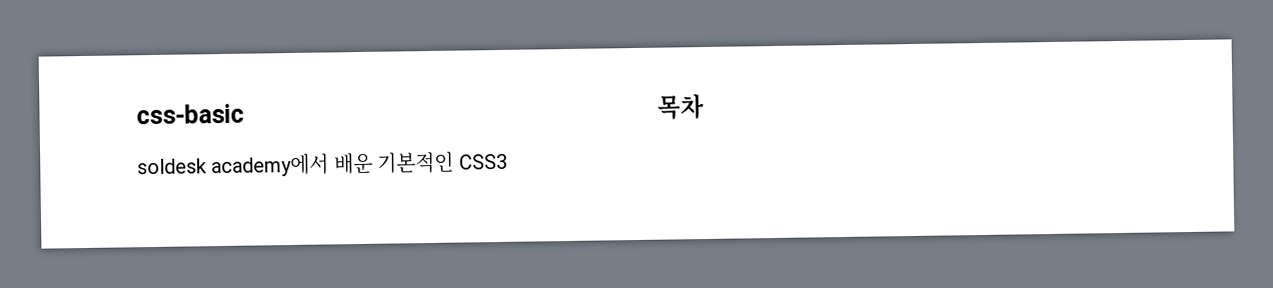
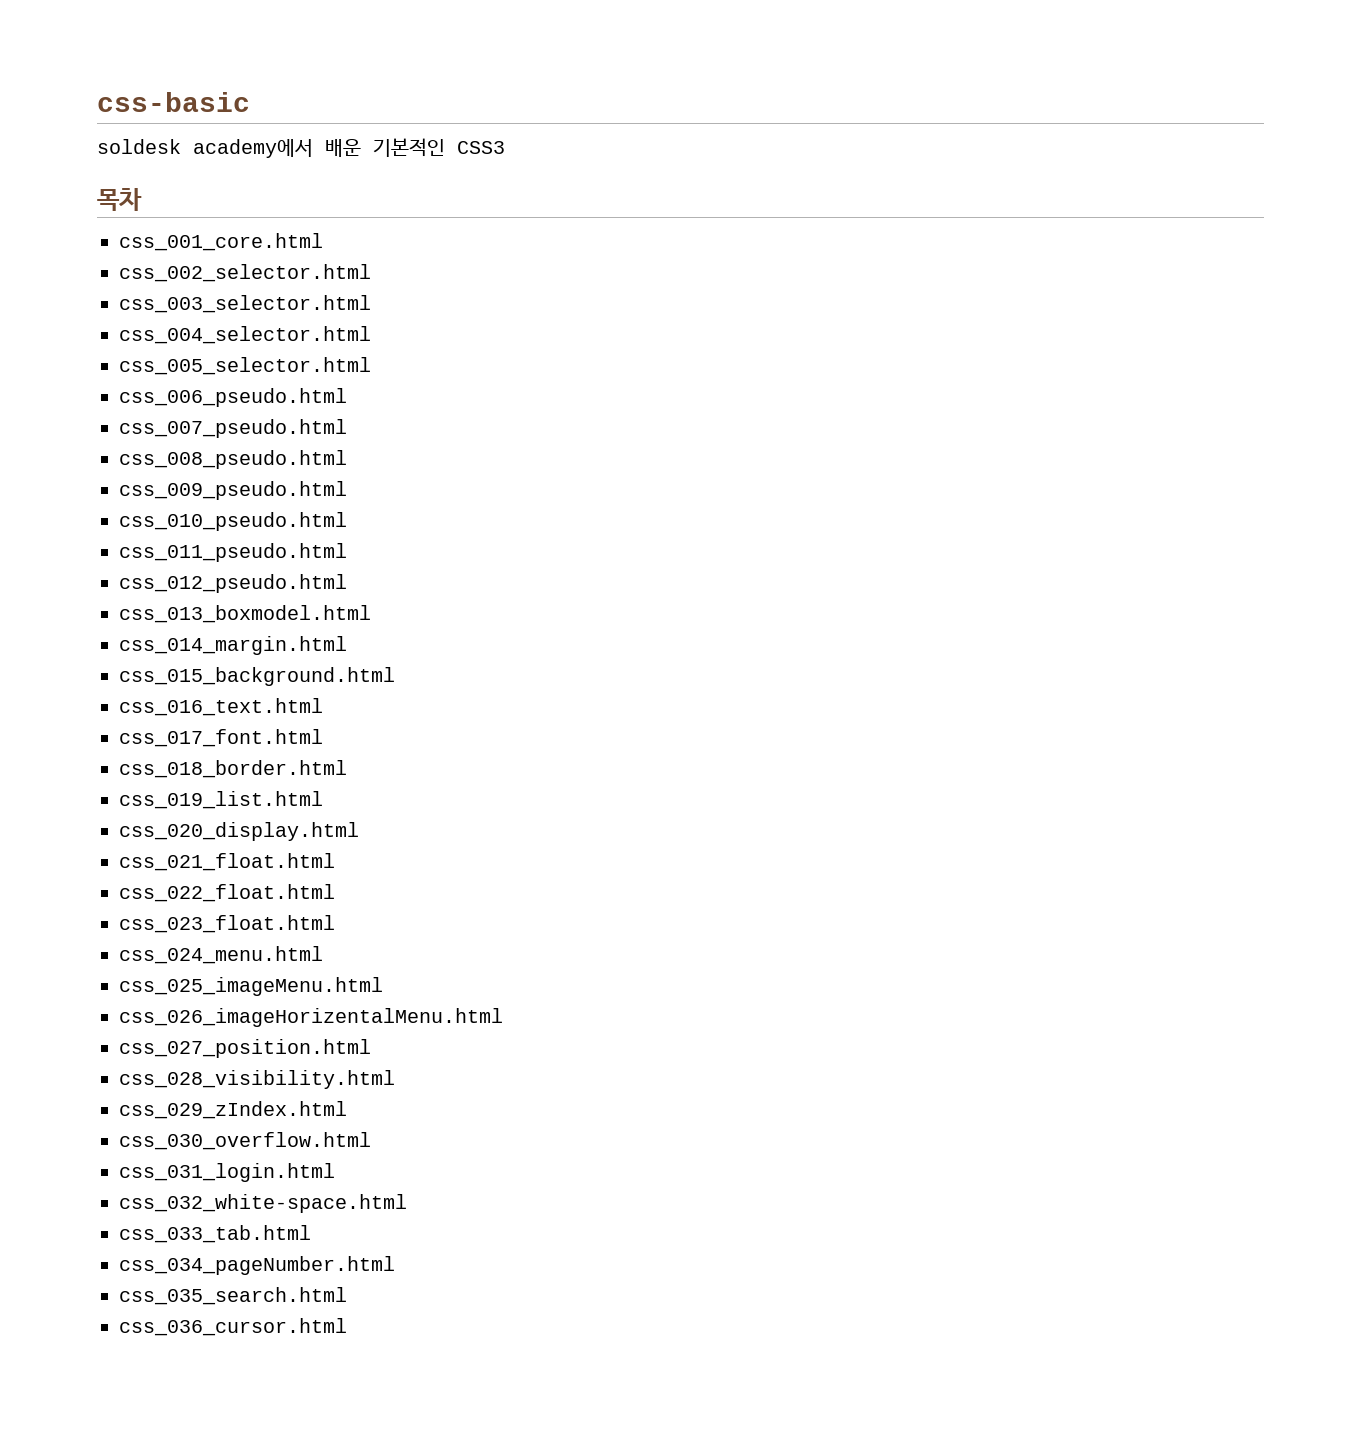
(704, 107) none -> [119,233,323,251] [119,264,371,282] [119,295,371,313] [119,326,371,344] [119,357,371,375] [119,388,347,407] [119,419,347,438] [119,450,347,469] [119,481,347,500] [119,512,347,531] [119,543,347,562] [119,574,347,593] [119,605,371,623] [119,636,347,655] [119,667,395,686] [119,698,323,716] [119,729,323,747] [119,760,347,778] [119,791,323,809] [119,822,359,841] [119,853,335,871] [119,884,335,902] [119,915,335,933] [119,946,323,964] [119,977,383,996] [119,1008,503,1027] [119,1039,371,1058] [119,1070,395,1089] [119,1101,347,1119] [119,1132,371,1150] [119,1163,335,1182] [119,1194,407,1213] [119,1225,311,1243] [119,1256,395,1275] [119,1287,347,1305] [119,1318,347,1336] // css_001_core.html // css_002_selector.html // css_003_selector.html // css_004_selector.html // css_005_selector.html // css_006_pseudo.html // css_007_pseudo.html // css_008_pseudo.html // css_009_pseudo.html // css_010_pseudo.html // css_011_pseudo.html // css_012_pseudo.html // css_013_boxmodel.html // css_014_margin.html // css_015_background.html // css_016_text.html // css_017_font.html // css_018_border.html // css_019_list.html // css_020_display.html // css_021_float.html // css_022_float.html // css_023_float.html // css_024_menu.html // css_025_imageMenu.html // css_026_imageHorizentalMenu.html // css_027_position.html // css_028_visibility.html // css_029_zIndex.html // css_030_overflow.html // css_031_login.html // css_032_white-space.html // css_033_tab.html // css_034_pageNumber.html // css_035_search.html // css_036_cursor.html

